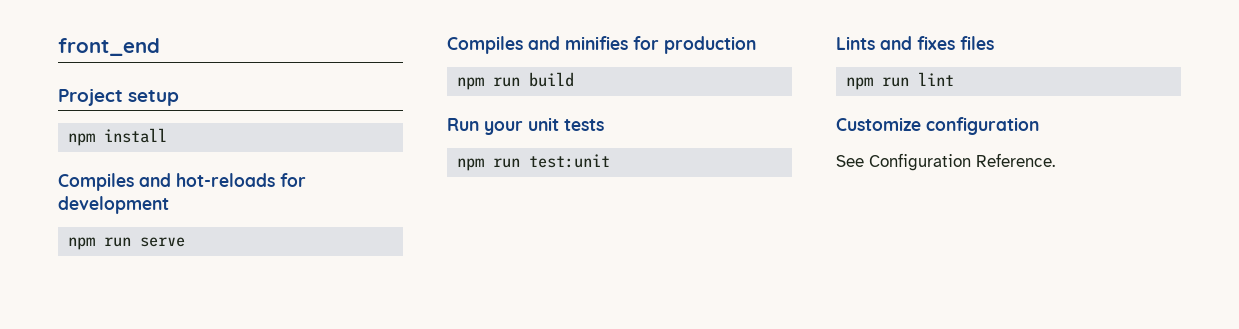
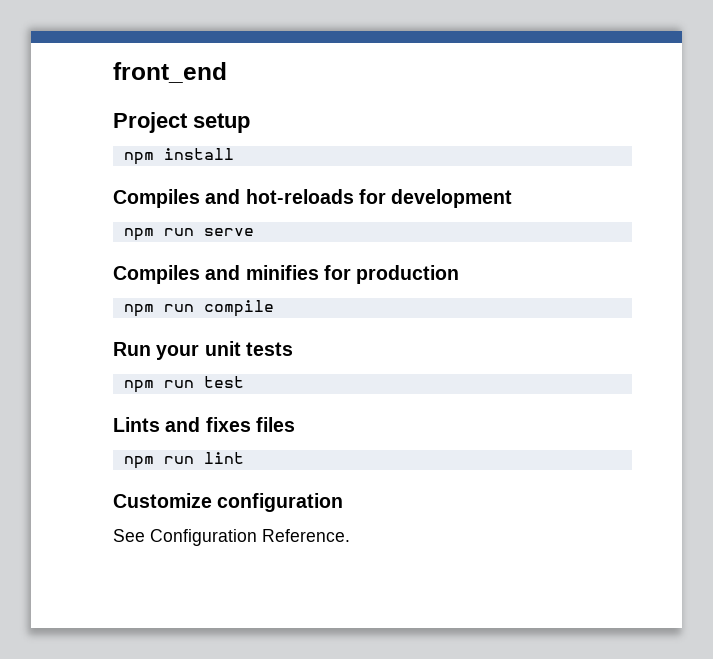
[529,72,575,87] build -> [203,300,274,317] compile
[529,154,611,168] test:unit -> [203,376,244,388] test

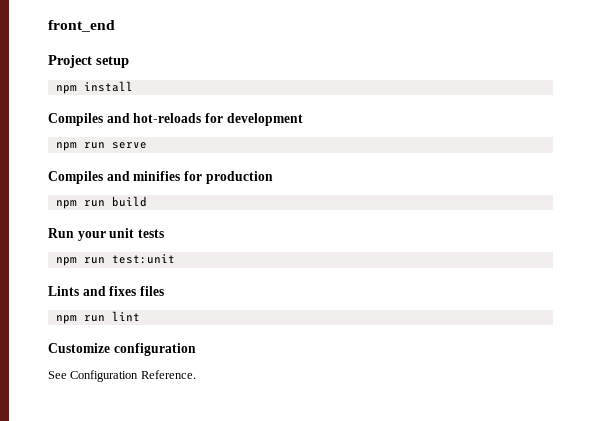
[203,300,274,317] compile -> [111,196,147,207] build
[203,376,244,388] test -> [111,254,175,264] test:unit

